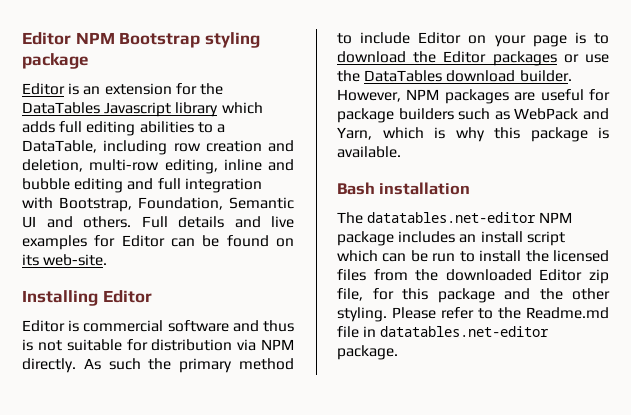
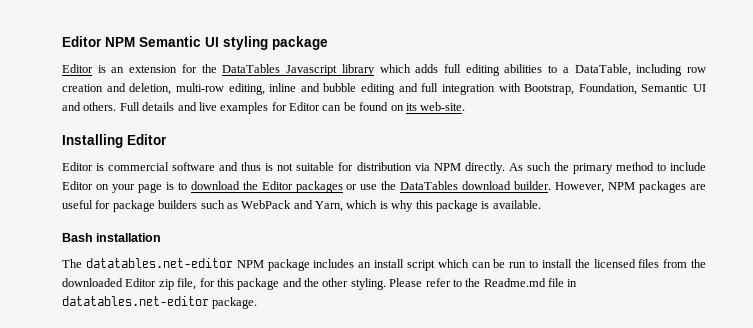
[119,32,201,48] Bootstrap -> [139,36,219,47] Semantic UI

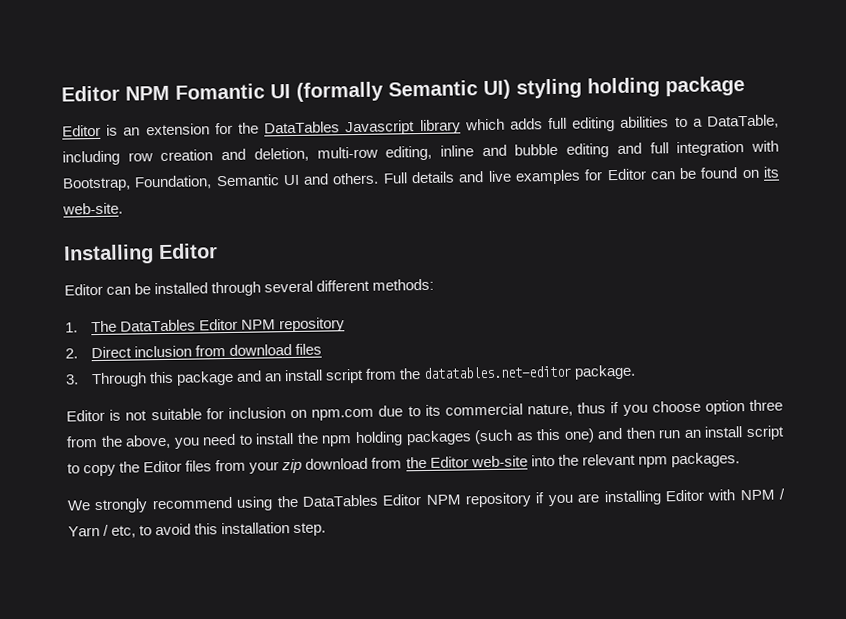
[62,36,268,50] Editor NPM Semantic UI styling -> [61,77,660,102] Editor NPM Fomantic UI (formally Semantic UI) styling holding
[96,162,706,174] [62,181,707,193] [62,200,541,212] [62,233,162,242] [62,258,706,271] [62,278,578,290] [62,296,258,309] is commercial software and thus is not suitable for distribution via NPM directly. As such the primary method to include Editor on your page is to download the Editor packages or use the DataTables download builder. However, NPM packages are useful for package builders such as WebPack and Yarn, which is why this package is available. // Bash installation // The datatables.net-editor NPM package includes an install script which can be run to install the licensed files from the downloaded Editor zip file, for this package and the other styling. Please refer to the Readme.md file in datatables.net-editor package. -> [106,278,435,297] [65,317,345,333] [65,343,322,359] [65,364,637,388] [66,399,783,422] [66,425,785,449] [67,452,740,477] [67,488,785,514] [68,522,327,538] can be installed through several different methods: // 1. The DataTables Editor NPM repository // 2. Direct inclusion from download files // 3. Through this package and an install script from the datatables.net-editor package. // Editor is not suitable for inclusion on npm.com due to its commercial nature, thus if you choose option three from the above, you need to install the npm holding packages (such as this one) and then run an install script to copy the Editor files from your zip download from the Editor web-site into the relevant npm packages. // We strongly recommend using the DataTables Editor NPM repository if you are installing Editor with NPM / Yarn / etc, to avoid this installation step.

